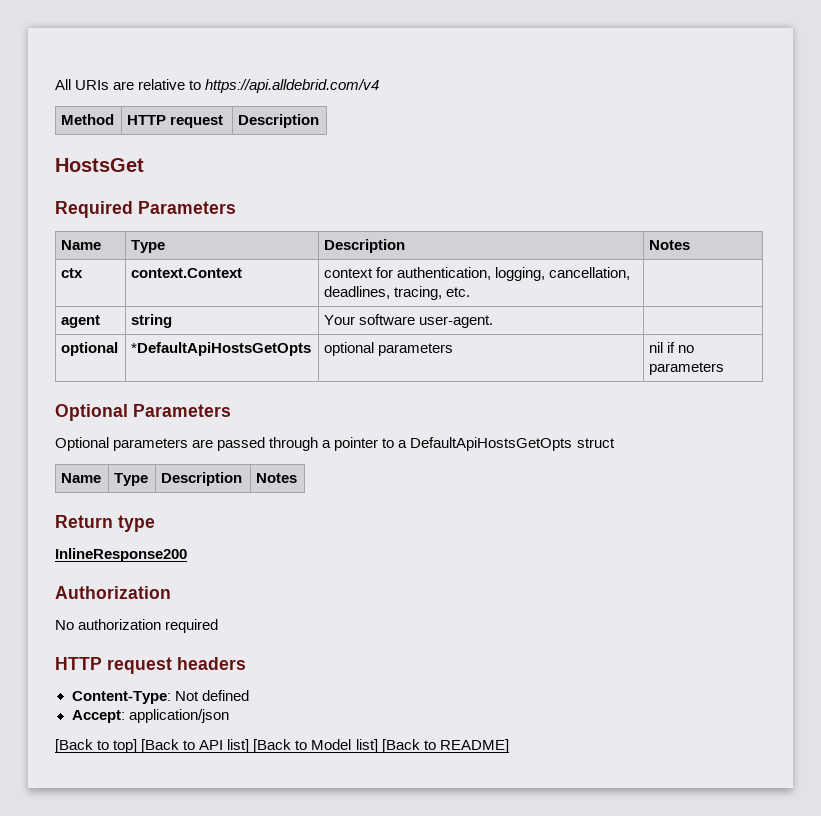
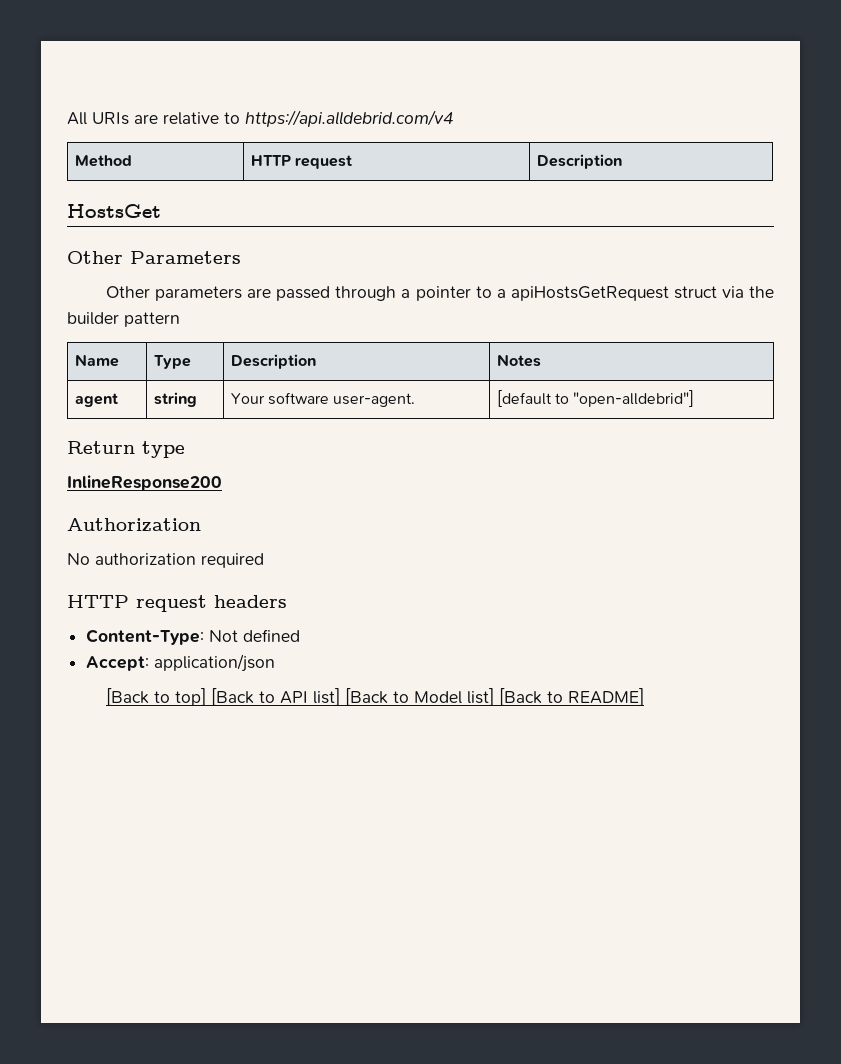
[55,201,236,218] [61,240,102,250] [131,240,166,253] [324,239,406,253] [649,240,691,250] [61,268,84,278] [131,268,243,278] [324,267,631,281] [324,286,471,300] Required Parameters // Name | Type | Description | Notes // ctx | context.Context | context for authentication, logging, cancellation, deadlines, tracing, etc. | -> [67,251,241,264] [105,286,774,301] [67,312,180,327] [74,354,119,367] [153,355,191,369] [230,354,316,369] [496,354,541,367] Other Parameters // Other parameters are passed through a pointer to a apiHostsGetRequest struct via the builder pattern // Name | Type | Description | Notes
[61,342,119,356] [131,342,312,356] [324,342,454,356] [649,342,695,353] [649,362,725,375] [55,404,231,421] [55,437,615,451] [61,473,102,483] [114,473,149,486] [161,472,243,486] [256,473,298,483] // optional | *DefaultApiHostsGetOpts | optional parameters | nil if no parameters // Optional Parameters // Optional parameters are passed through a pointer to a DefaultApiHostsGetOpts struct // Name | Type | Description | Notes -> [496,390,695,407] [default to "open-alldebrid"]

